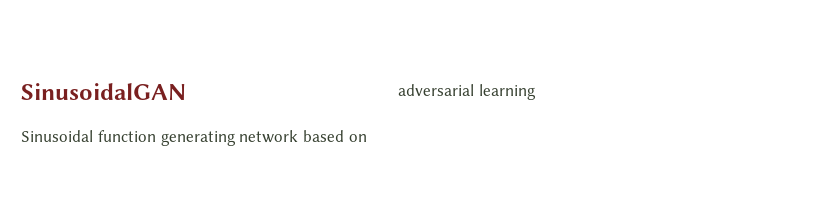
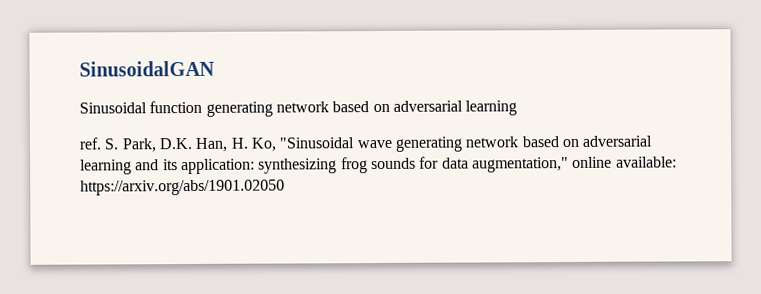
(536, 92) none -> [79,135,654,153] [80,156,677,175] [80,179,285,196] // ref. S. Park, D.K. Han, H. Ko, "Sinusoidal wave generating network based on adversarial learning and its application: synthesizing frog sounds for data augmentation," online available: https://arxiv.org/abs/1901.02050

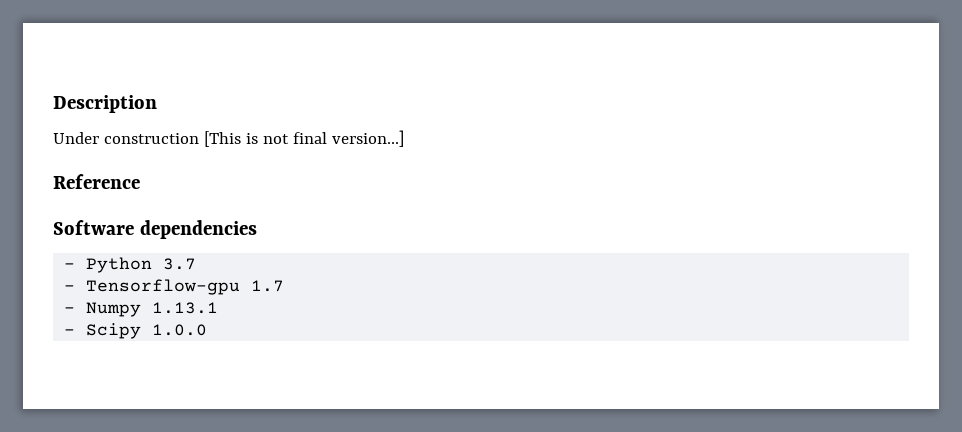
[79,60,215,77] [79,100,518,117] [79,135,654,153] [80,156,677,175] [80,179,285,196] SinusoidalGAN // Sinusoidal function generating network based on adversarial learning // ref. S. Park, D.K. Han, H. Ko, "Sinusoidal wave generating network based on adversarial learning and its application: synthesizing frog sounds for data augmentation," online available: https://arxiv.org/abs/1901.02050 -> [53,95,157,113] [53,130,404,147] [53,174,140,189] [53,220,257,239] [64,257,197,273] [64,279,285,295] [64,302,219,317] [64,323,208,339] Description // Under construction [This is not final version...] // Reference // Software dependencies // - Python 3.7 // - Tensorflow-gpu 1.7 // - Numpy 1.13.1 // - Scipy 1.0.0

